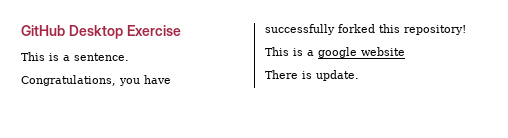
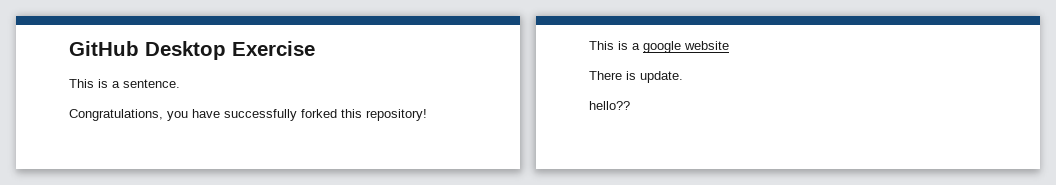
(359, 75) none -> [589,101,630,110] // hello??

